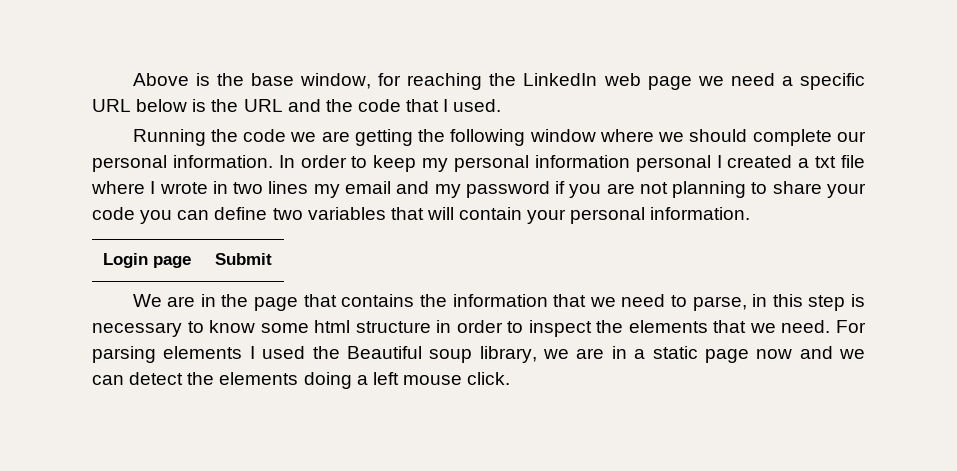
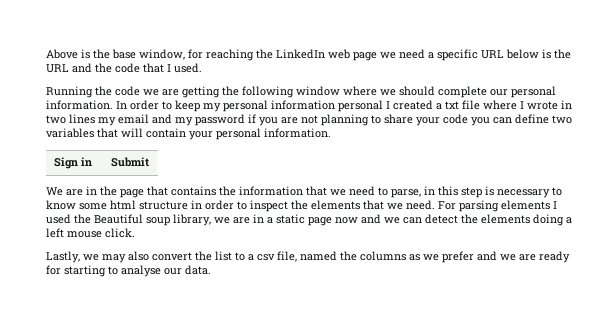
[102,253,191,268] Login page -> [54,157,93,169] Sign in
(511, 378) none -> [46,251,570,263] [46,265,211,277] // Lastly, we may also convert the list to a csv file, named the columns as we prefer and we are ready for starting to analyse our data.

